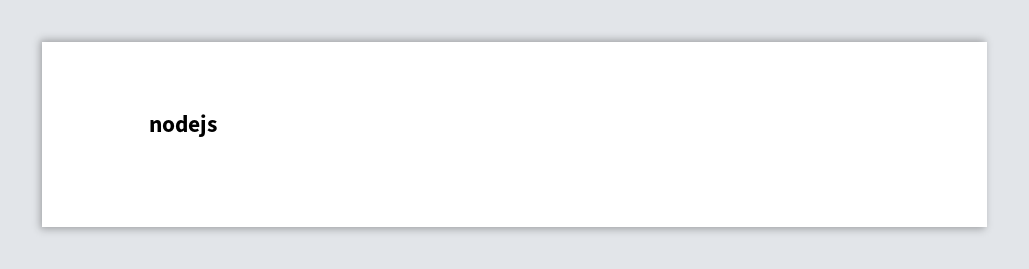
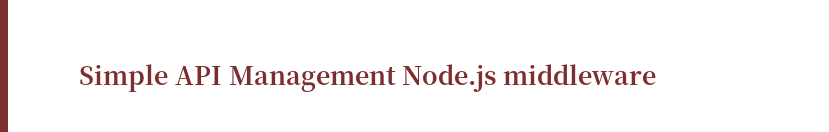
[149,114,217,137] nodejs -> [79,64,656,92] Simple API Management Node.js middleware

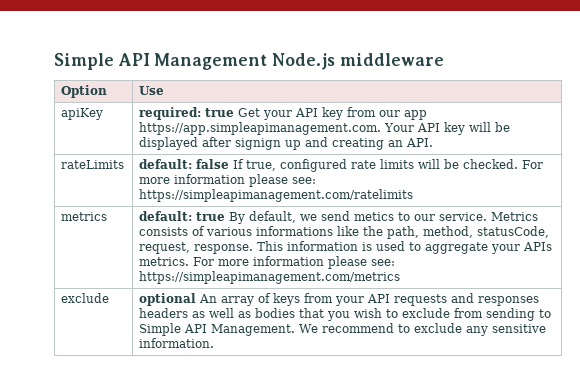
(656, 74) none -> [61,85,108,98] [139,86,165,95] [61,108,104,120] [139,107,428,120] [139,122,511,135] [139,137,434,150] [61,160,125,169] [139,159,544,172] [139,174,317,187] [139,189,414,202] [61,212,108,221] [139,211,539,224] [139,226,550,239] [139,241,553,254] [139,256,396,269] [139,271,401,284] [61,293,110,303] [139,293,540,306] [139,308,552,321] [139,323,547,336] [139,338,215,348] // Option | Use // apiKey | required: true Get your API key from our app https://app.simpleapimanagement.com. Your API key will be displayed after signign up and creating an API. // rateLimits | default: false If true, configured rate limits will be checked. For more information please see: https://simpleapimanagement.com/ratelimits // metrics | default: true By default, we send metics to our service. Metrics consists of various informations like the path, method, statusCode, request, response. This information is used to aggregate your APIs metrics. For more information please see: https://simpleapimanagement.com/metrics // exclude | optional An array of keys from your API requests and responses headers as well as bodies that you wish to exclude from sending to Simple API Management. We recommend to exclude any sensitive information.

